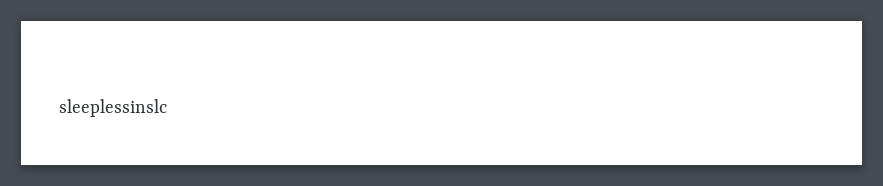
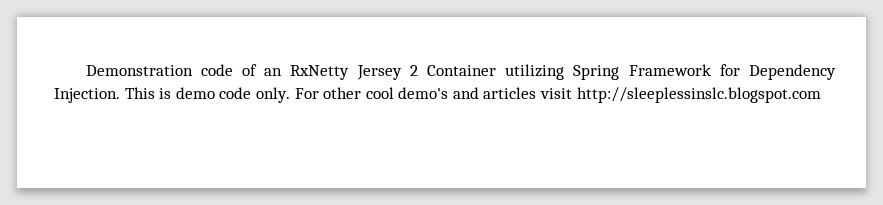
[59,99,167,117] sleeplessinslc -> [85,64,836,80] [54,87,821,103] Demonstration code of an RxNetty Jersey 2 Container utilizing Spring Framework for Dependency Injection. This is demo code only. For other cool demo's and articles visit http://sleeplessinslc.blogspot.com

